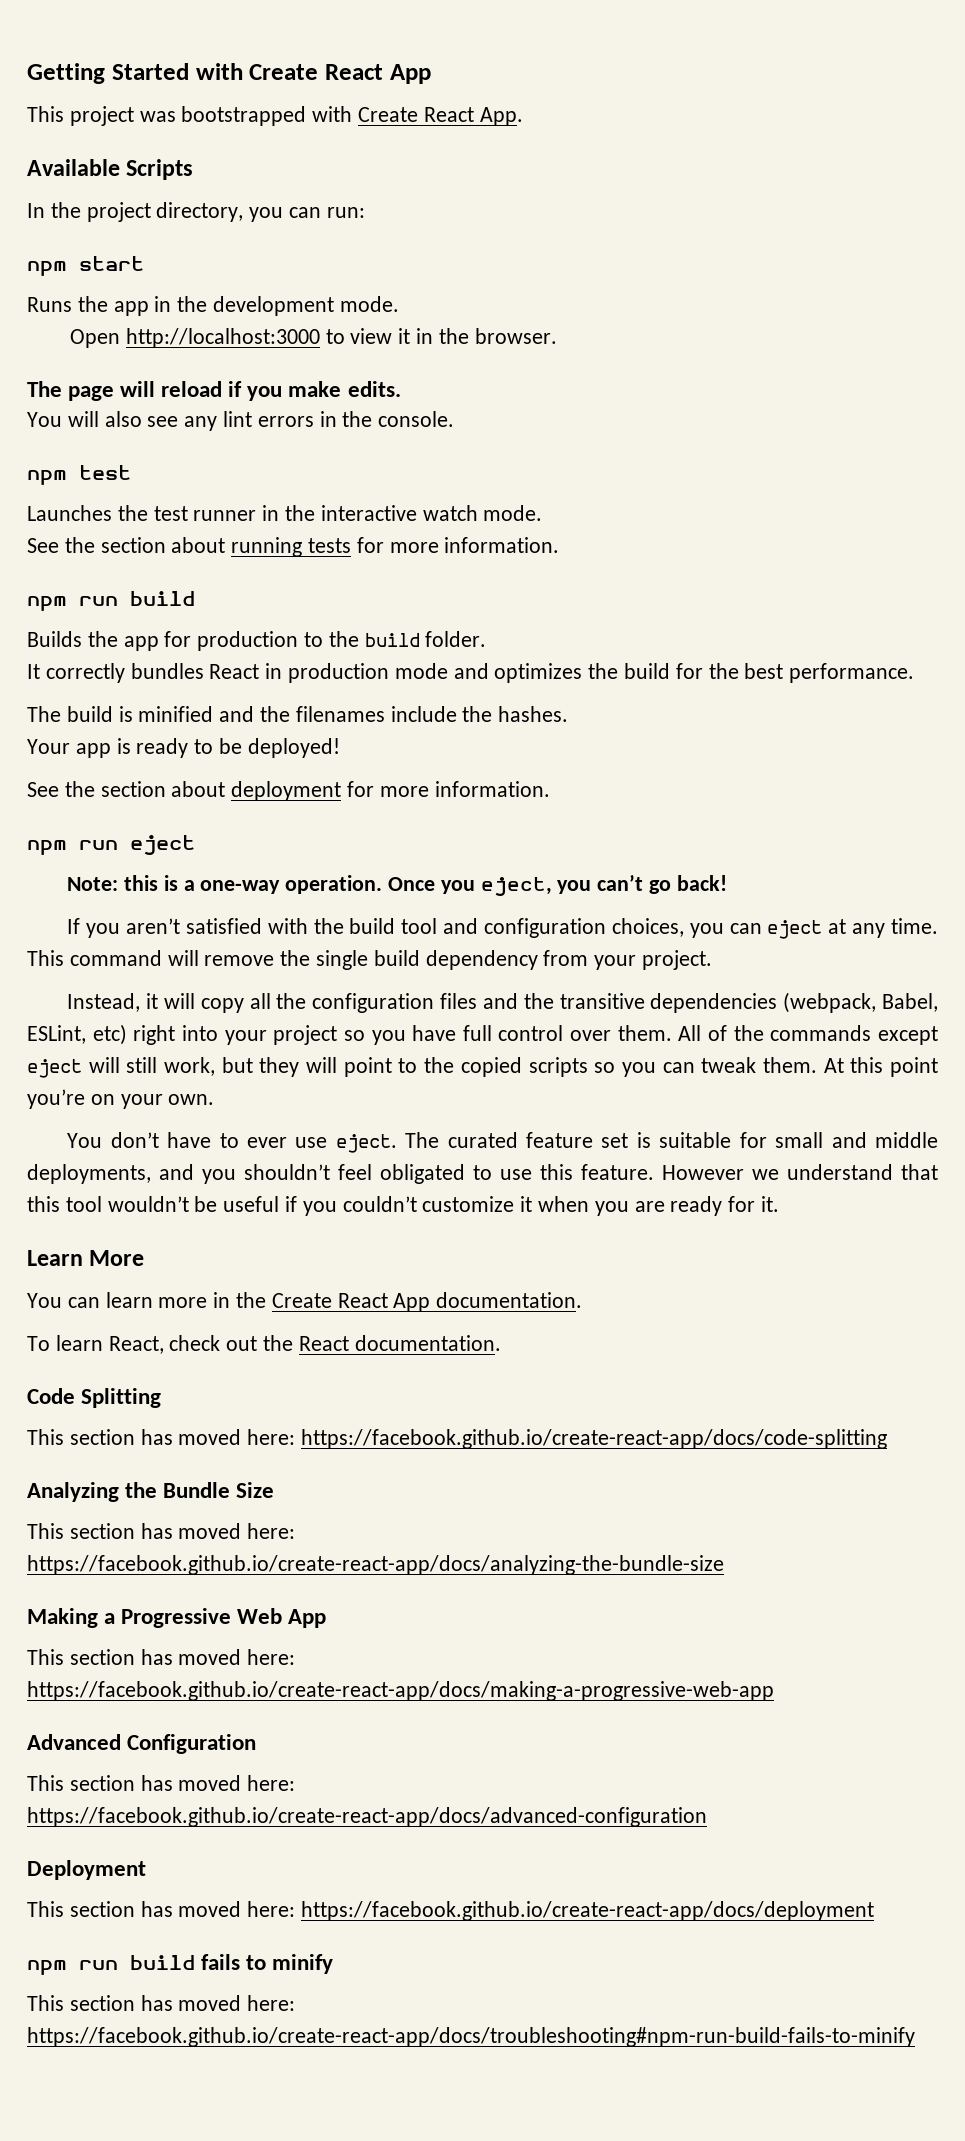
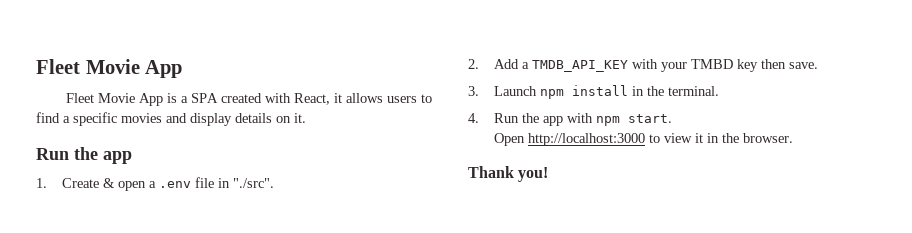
[27,63,431,84] [27,106,523,126] [27,159,194,180] [27,202,365,222] [27,256,144,276] [27,296,399,316] Getting Started with Create React App // This project was bootstrapped with Create React App. // Available Scripts // In the project directory, you can run: // npm start // Runs the app in the development mode. -> [36,59,183,78] [65,93,432,106] [36,112,306,126] [36,147,132,164] [36,177,274,191] [468,59,818,72] [468,85,719,99] [468,113,672,126] Fleet Movie App // Fleet Movie App is a SPA created with React, it allows users to find a specific movies and display details on it. // Run the app // 1. Create & open a .env file in "./src". // 2. Add a TMDB_API_KEY with your TMBD key then save. // 3. Launch npm install in the terminal. // 4. Run the app with npm start.
[27,381,401,401] [27,411,455,431] [27,465,131,485] [27,505,543,521] [27,537,560,557] [27,591,195,611] [27,631,487,651] [27,663,915,683] [27,706,569,722] [27,738,340,758] [27,781,550,801] [27,835,195,855] [67,875,727,896] [67,918,939,939] [27,950,713,970] [67,992,938,1013] [27,1024,938,1045] [27,1057,939,1078] [27,1089,215,1109] [67,1132,939,1153] [27,1164,938,1184] [27,1196,780,1216] [27,1250,145,1266] [27,1292,583,1312] [27,1335,501,1354] [27,1388,162,1408] [27,1429,888,1449] [27,1482,275,1502] [27,1523,296,1539] [27,1555,724,1575] [27,1608,327,1628] [27,1649,296,1665] [27,1681,774,1701] [27,1734,257,1754] [27,1775,296,1791] [27,1807,707,1827] [27,1860,146,1880] [27,1901,875,1921] [27,1954,334,1975] [27,1995,296,2011] [27,2027,915,2047] The page will reload if you make edits. // You will also see any lint errors in the console. // npm test // Launches the test runner in the interactive watch mode. // See the section about running tests for more information. // npm run build // Builds the app for production to the build folder. // It correctly bundles React in production mode and optimizes the build for the best performance. // The build is minified and the filenames include the hashes. // Your app is ready to be deployed! // See the section about deployment for more information. // npm run eject // Note: this is a one-way operation. Once you eject, you can’t go back! // If you aren’t satisfied with the build tool and configuration choices, you can eject at any time. This command will remove the single build dependency from your project. // Instead, it will copy all the configuration files and the transitive dependencies (webpack, Babel, ESLint, etc) right into your project so you have full control over them. All of the commands except eject will still work, but they will point to the copied scripts so you can tweak them. At this point you’re on your own. // You don’t have to ever use eject. The curated feature set is suitable for small and middle deployments, and you shouldn’t feel obligated to use this feature. However we understand that this tool wouldn’t be useful if you couldn’t customize it when you are ready for it. // Learn More // You can learn more in the Create React App documentation. // To learn React, check out the React documentation. // Code Splitting // This section has moved here: https://facebook.github.io/create-react-app/docs/code-splitting // Analyzing the Bundle Size // This section has moved here: https://facebook.github.io/create-react-app/docs/analyzing-the-bundle-size // Making a Progressive Web App // This section has moved here: https://facebook.github.io/create-react-app/docs/making-a-progressive-web-app // Advanced Configuration // This section has moved here: https://facebook.github.io/create-react-app/docs/advanced-configuration // Deployment // This section has moved here: https://facebook.github.io/create-react-app/docs/deployment // npm run build fails to minify // This section has moved here: https://facebook.github.io/create-react-app/docs/troubleshooting#npm-run-build-fails-to-minify -> [468,166,549,182] Thank you!

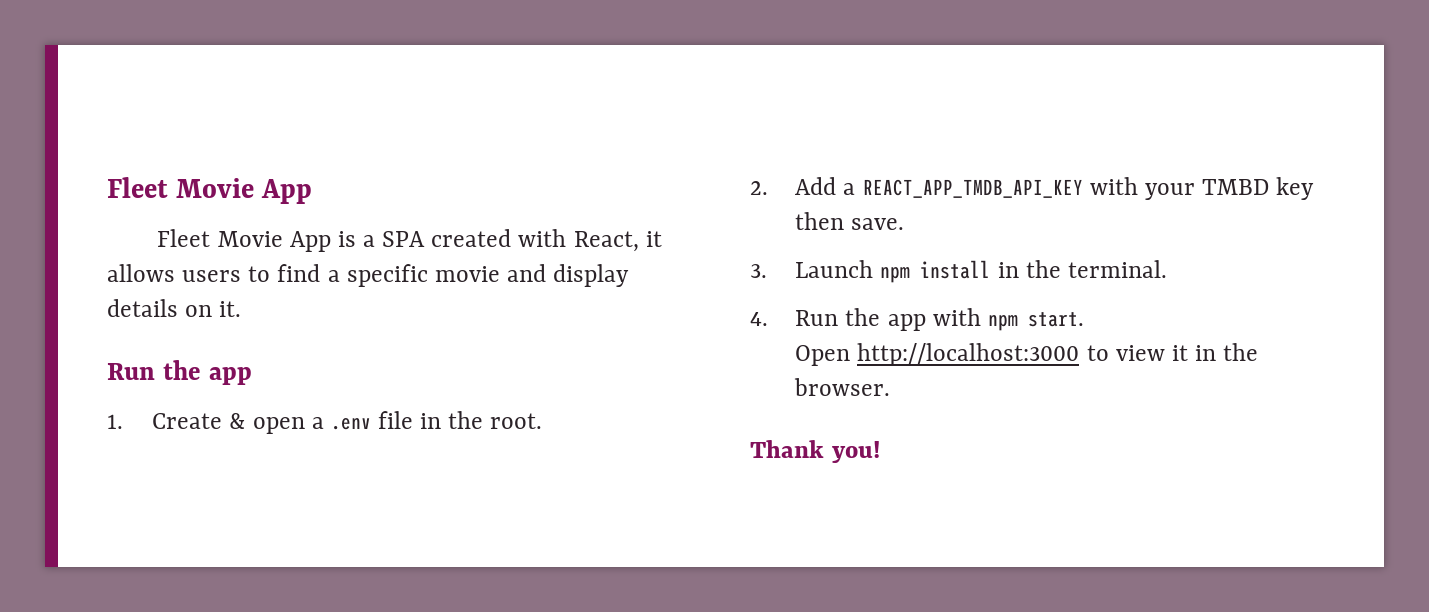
[121,113,162,123] movies -> [434,266,500,282] movie
[232,178,274,188] "./src". -> [448,411,543,429] the root.
[531,60,628,72] TMDB_API_KEY -> [862,179,1083,198] REACT_APP_TMDB_API_KEY

